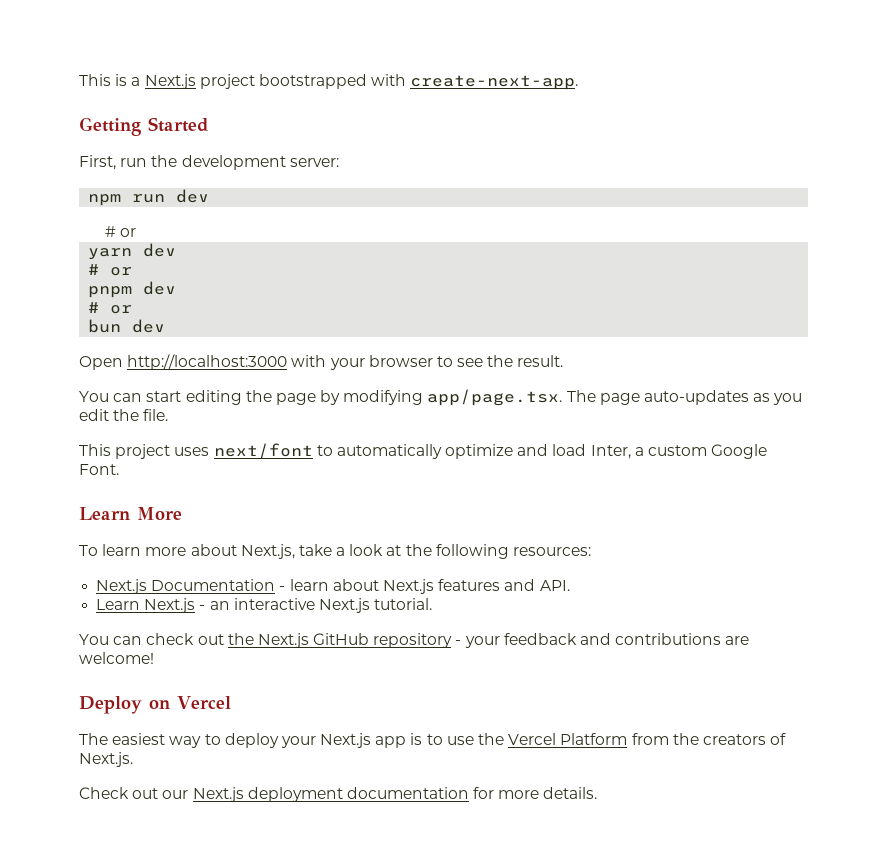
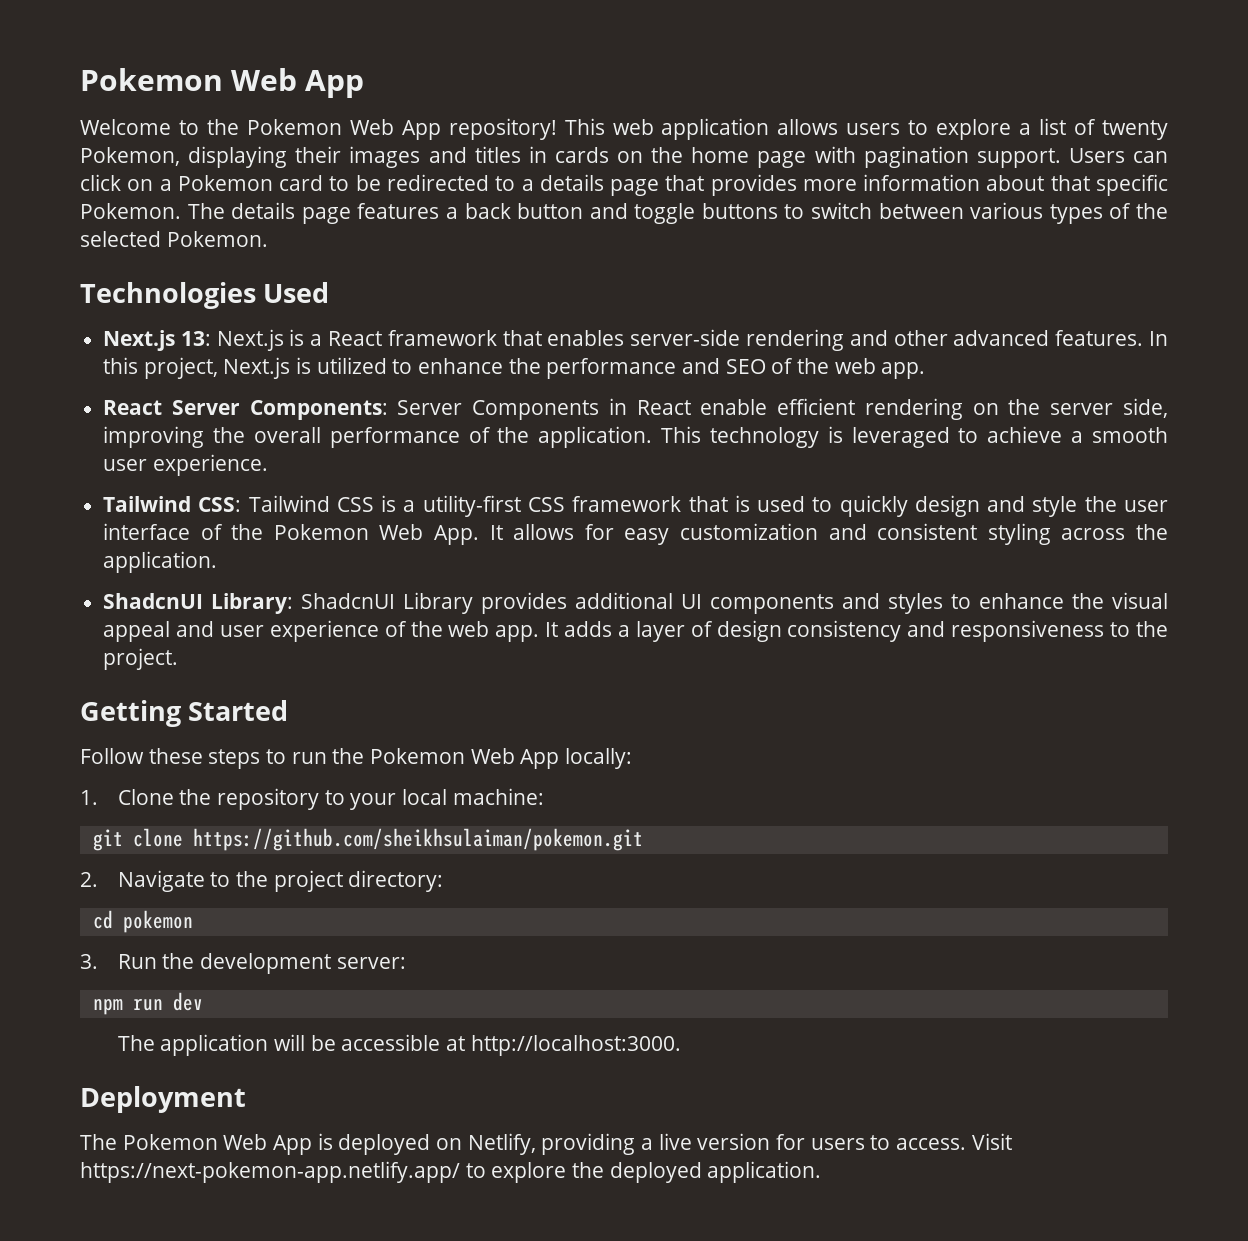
[79,74,579,90] [79,117,209,136] [79,155,148,170] This is a Next.js project bootstrapped with create-next-app. // Getting Started // First, run -> [80,68,364,98] [80,118,1168,140] [80,146,1168,168] [80,174,1169,196] [80,202,1168,224] [80,231,268,247] [80,282,330,309] [103,329,1168,351] [103,357,926,379] [103,398,1169,420] [103,426,1169,448] [103,454,268,476] [103,495,1169,517] [103,523,1169,545] [103,551,218,573] [103,592,1168,614] [103,620,1168,642] [103,648,179,670] [80,700,289,727] [80,748,633,769] [80,788,544,810] [92,828,643,851] [80,870,444,892] [92,910,193,933] [80,954,157,969] Pokemon Web App // Welcome to the Pokemon Web App repository! This web application allows users to explore a list of twenty Pokemon, displaying their images and titles in cards on the home page with pagination support. Users can click on a Pokemon card to be redirected to a details page that provides more information about that specific Pokemon. The details page features a back button and toggle buttons to switch between various types of the selected Pokemon. // Technologies Used // Next.js 13: Next.js is a React framework that enables server-side rendering and other advanced features. In this project, Next.js is utilized to enhance the performance and SEO of the web app. // React Server Components: Server Components in React enable efficient rendering on the server side, improving the overall performance of the application. This technology is leveraged to achieve a smooth user experience. // Tailwind CSS: Tailwind CSS is a utility-first CSS framework that is used to quickly design and style the user interface of the Pokemon Web App. It allows for easy customization and consistent styling across the application. // ShadcnUI Library: ShadcnUI Library provides additional UI components and styles to enhance the visual appeal and user experience of the web app. It adds a layer of design consistency and responsiveness to the project. // Getting Started // Follow these steps to run the Pokemon Web App locally: // 1. Clone the repository to your local machine: // git clone https://github.com/sheikhsulaiman/pokemon.git // 2. Navigate to the project directory: // cd pokemon // 3. Run
[104,226,136,237] [88,243,177,260] [88,264,133,276] [88,281,177,298] [88,302,133,314] [88,319,166,333] [79,354,564,370] [79,389,803,406] [79,409,169,421] [79,443,768,459] [79,464,119,475] [79,507,182,520] [79,544,592,559] [96,579,570,594] [96,598,433,613] [79,633,750,648] [79,652,154,664] [79,696,231,714] [79,733,787,748] [79,752,133,767] [79,787,598,802] # or // yarn dev // # or // pnpm dev // # or // bun dev // Open http://localhost:3000 with your browser to see the result. // You can start editing the page by modifying app/page.tsx. The page auto-updates as you edit the file. // This project uses next/font to automatically optimize and load Inter, a custom Google Font. // Learn More // To learn more about Next.js, take a look at the following resources: // Next.js Documentation - learn about Next.js features and API. // Learn Next.js - an interactive Next.js tutorial. // You can check out the Next.js GitHub repository - your feedback and contributions are welcome! // Deploy on Vercel // The easiest way to deploy your Next.js app is to use the Vercel Platform from the creators of Next.js. // Check out our Next.js deployment documentation for more details. -> [117,1034,681,1056] [80,1086,246,1113] [80,1133,1012,1155] [80,1161,822,1183] The application will be accessible at http://localhost:3000. // Deployment // The Pokemon Web App is deployed on Netlify, providing a live version for users to access. Visit https://next-pokemon-app.netlify.app/ to explore the deployed application.

